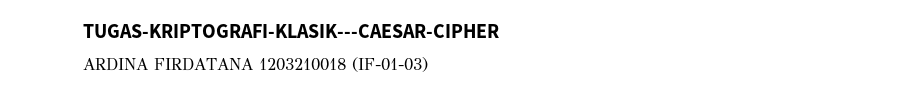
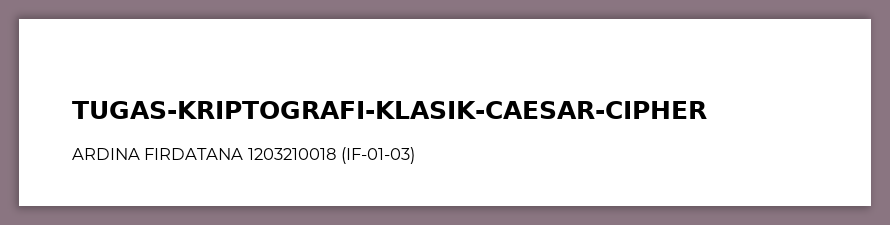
[83,24,499,38] TUGAS-KRIPTOGRAFI-KLASIK---CAESAR-CIPHER -> [72,101,707,119] TUGAS-KRIPTOGRAFI-KLASIK-CAESAR-CIPHER

